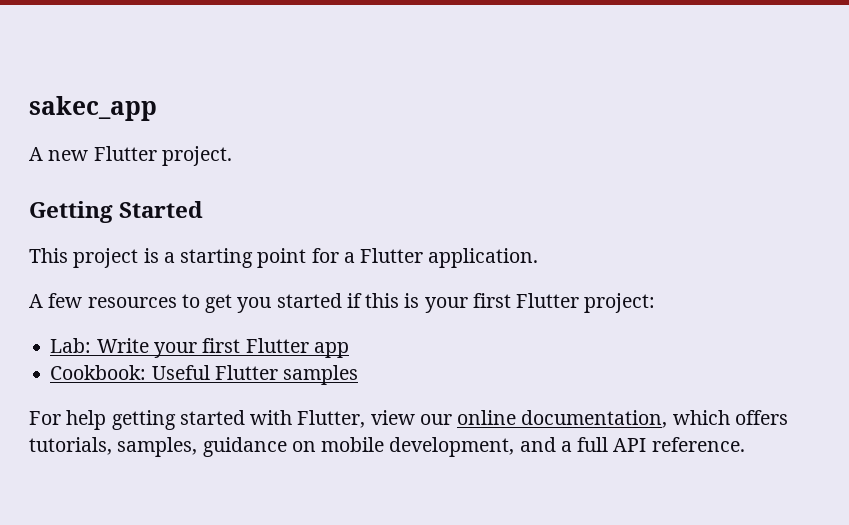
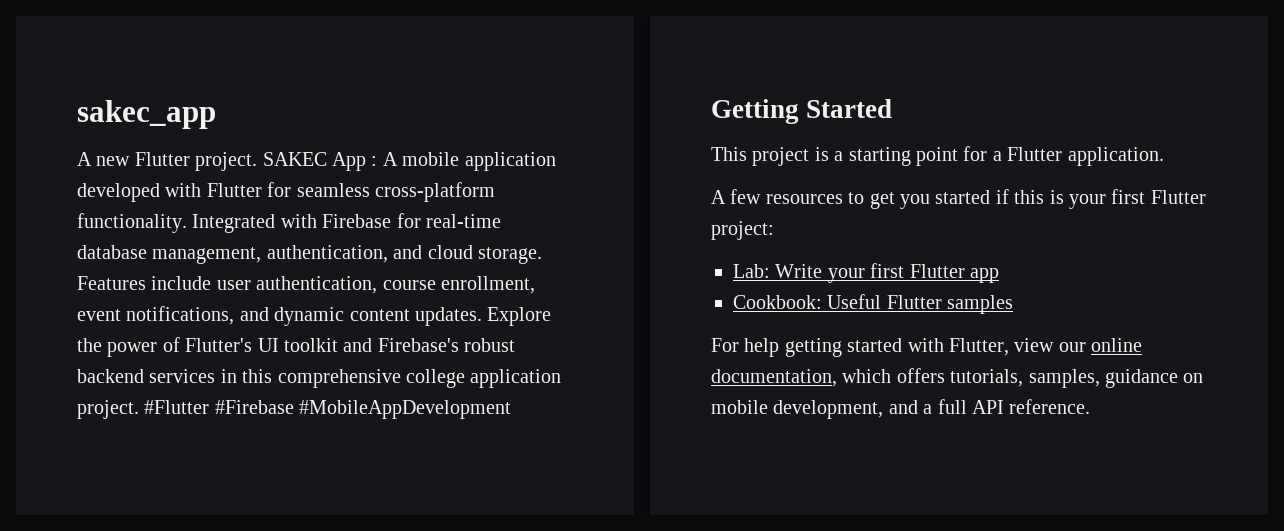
(232, 156) none -> [262,152,556,171] [77,182,495,202] [77,213,501,233] [77,245,542,264] [77,276,535,294] [77,306,552,326] [77,337,516,357] [77,369,562,388] [77,400,512,419] SAKEC App : A mobile application developed with Flutter for seamless cross-platform functionality. Integrated with Firebase for real-time database management, authentication, and cloud storage. Features include user authentication, course enrollment, event notifications, and dynamic content updates. Explore the power of Flutter's UI toolkit and Firebase's robust backend services in this comprehensive college application project. #Flutter #Firebase #MobileAppDevelopment

